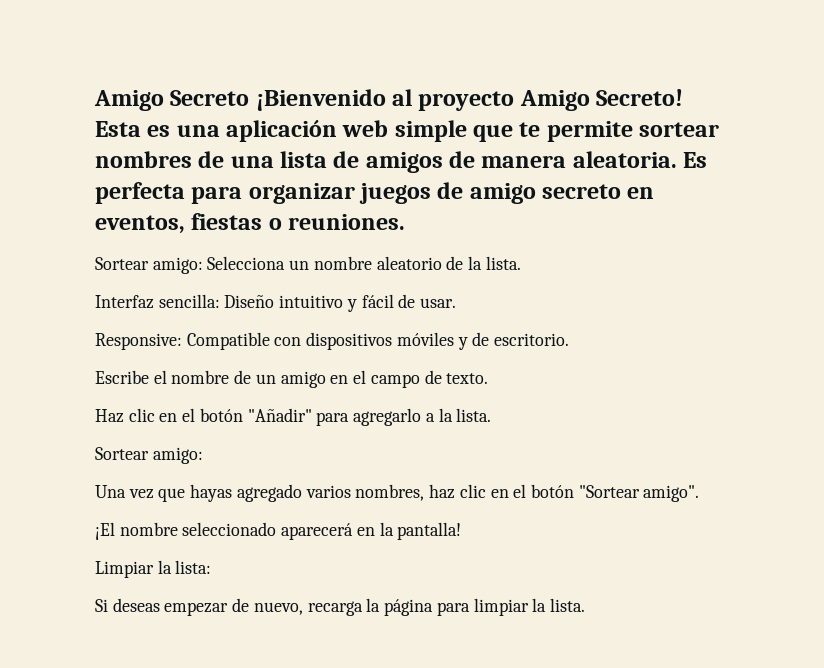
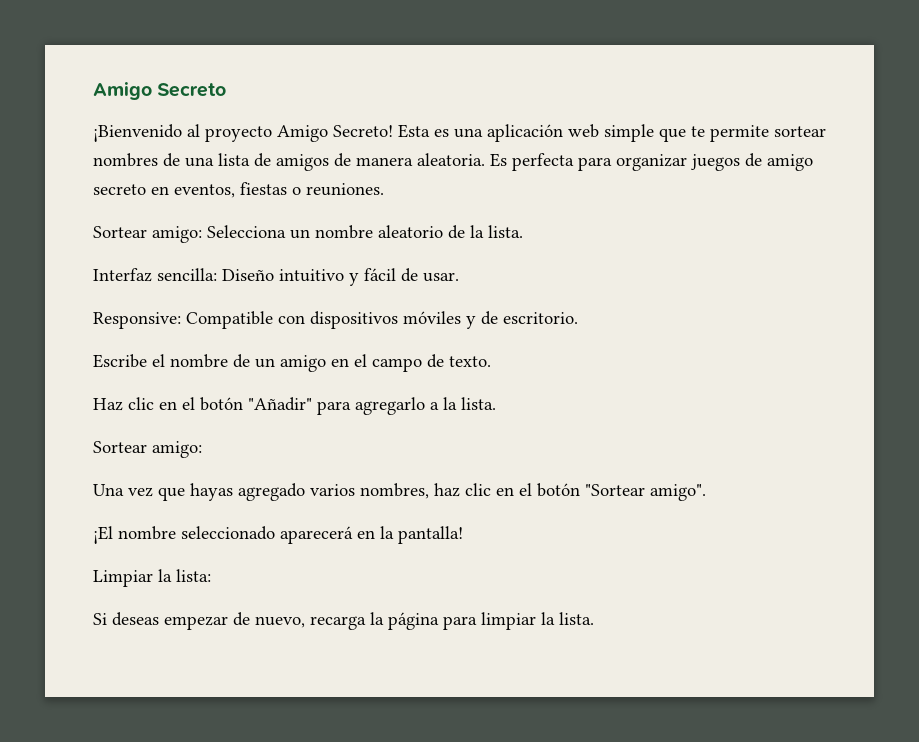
(250, 98) none -> (227, 90) //

